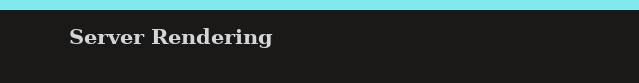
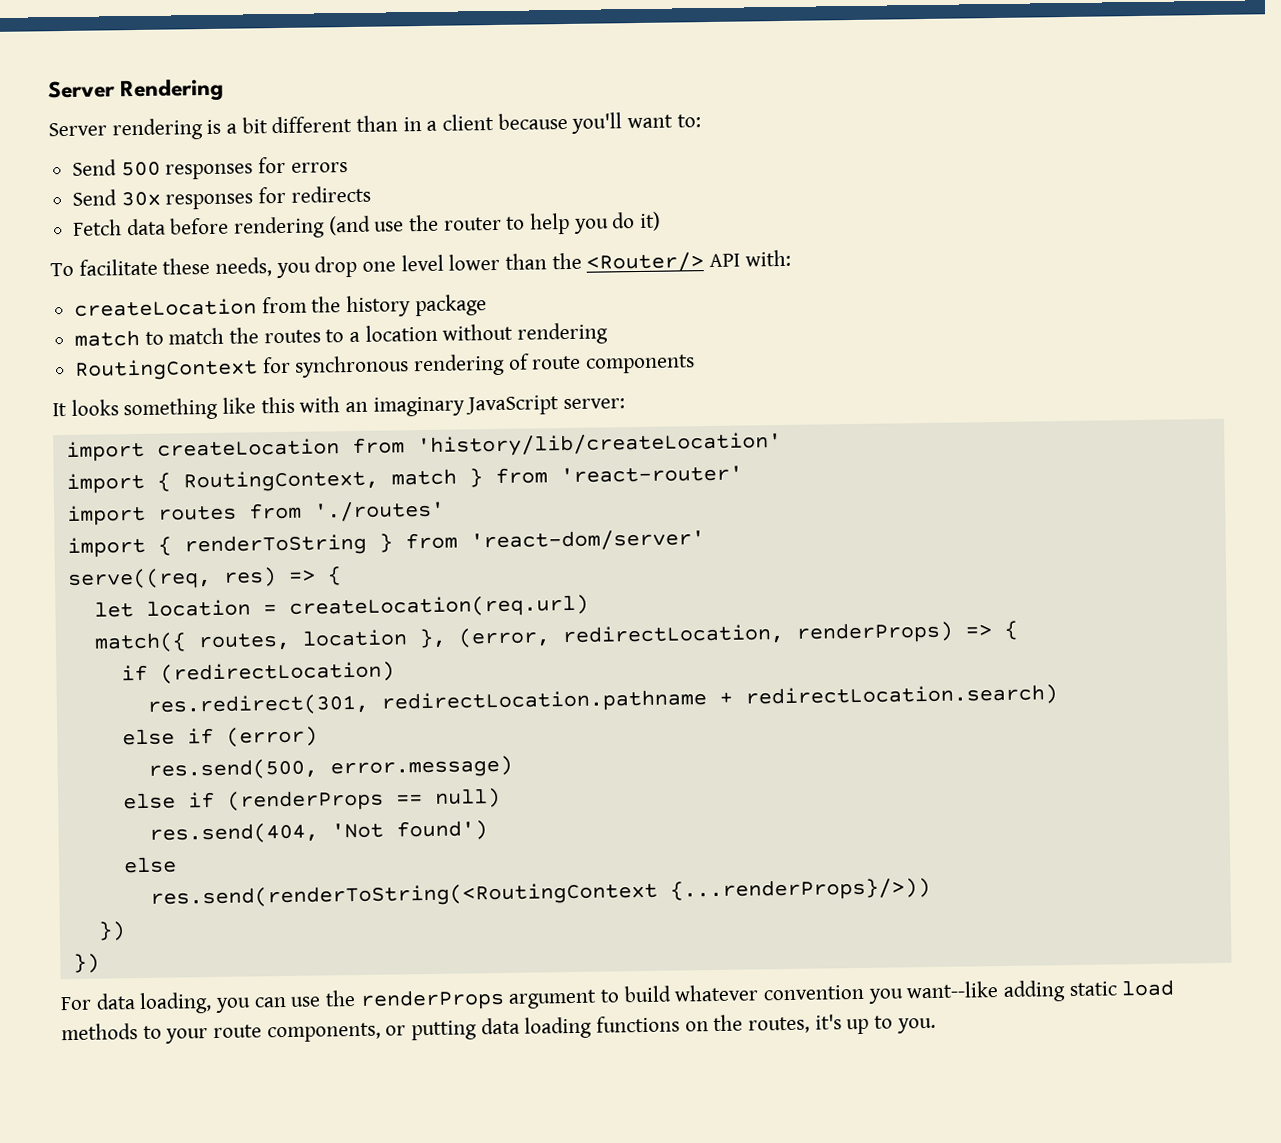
(273, 38) none -> [48,112,701,141] [72,156,348,180] [72,185,371,210] [73,211,662,239] [50,249,791,279] [74,294,487,318] [74,322,609,347] [75,353,696,381] [52,395,626,421] [65,432,782,463] [65,465,743,495] [66,500,445,527] [66,529,705,559] [66,566,342,591] [93,594,589,619] [93,620,1018,653] [120,661,395,684] [146,684,1058,716] [121,726,318,747] [147,755,513,780] [122,787,501,812] [148,820,488,844] [122,856,177,874] [149,877,931,909] [97,921,126,941] [72,953,100,973] [60,979,1175,1015] [61,1014,936,1044] // Server rendering is a bit different than in a client because you'll want to: // Send 500 responses for errors // Send 30x responses for redirects // Fetch data before rendering (and use the router to help you do it) // To facilitate these needs, you drop one level lower than the <Router/> API with: // createLocation from the history package // match to match the routes to a location without rendering // RoutingContext for synchronous rendering of route components // It looks something like this with an imaginary JavaScript server: // import createLocation from 'history/lib/createLocation' // import { RoutingContext, match } from 'react-router' // import routes from './routes' // import { renderToString } from 'react-dom/server' // serve((req, res) => { // let location = createLocation(req.url) // match({ routes, location }, (error, redirectLocation, renderProps) => { // if (redirectLocation) // res.redirect(301, redirectLocation.pathname + redirectLocation.search) // else if (error) // res.send(500, error.message) // else if (renderProps == null) // res.send(404, 'Not found') // else // res.send(renderToString(<RoutingContext {...renderProps}/>)) // }) // }) // For data loading, you can use the renderProps argument to build whatever convention you want--like adding static load methods to your route components, or putting data loading functions on the routes, it's up to you.

